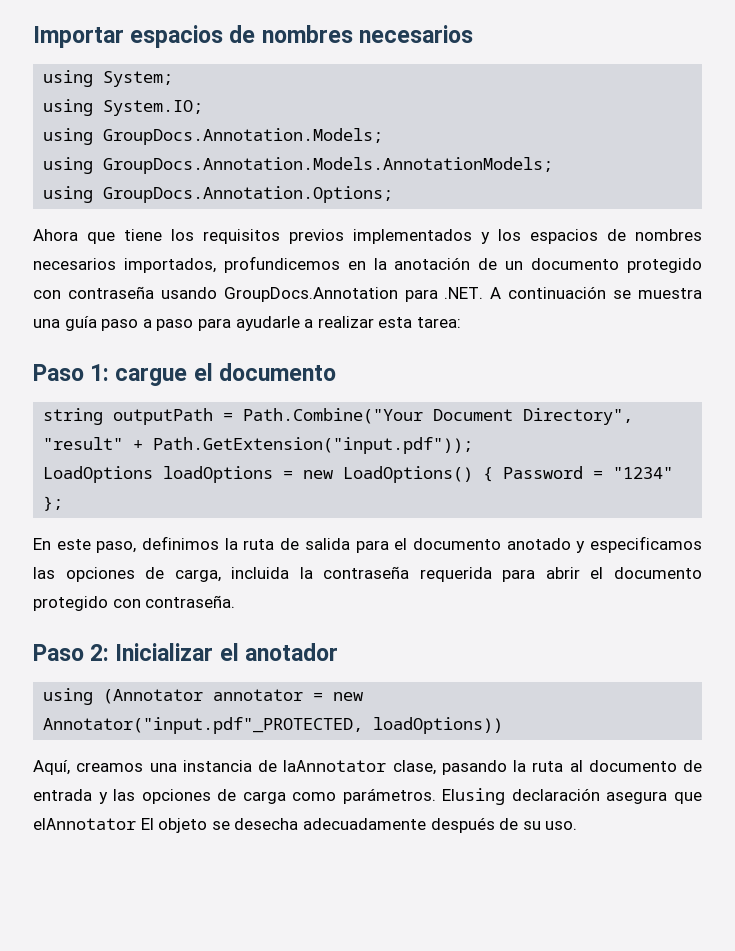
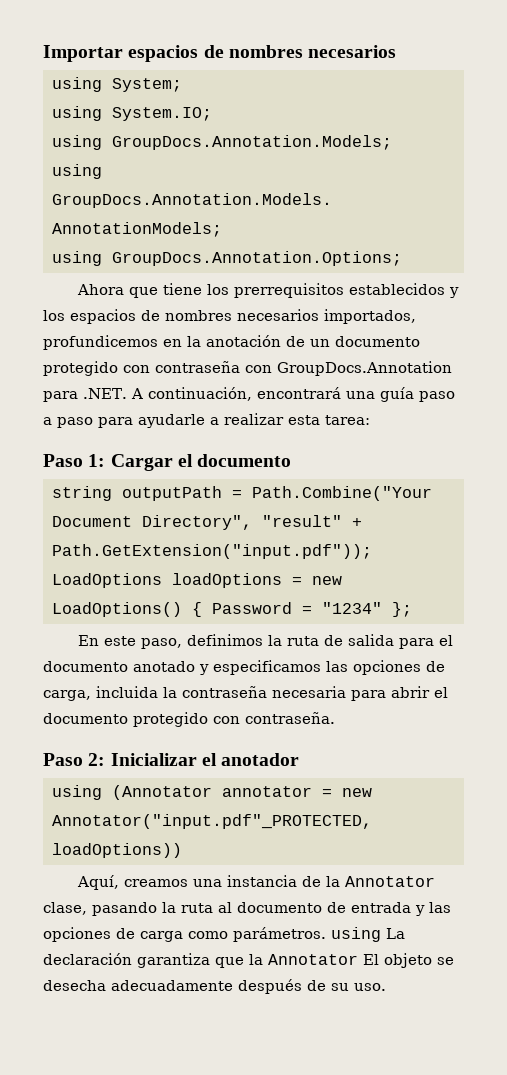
[203,229,472,244] requisitos previos implementados -> [233,283,445,298] prerrequisitos establecidos
[160,287,217,299] usando -> [245,365,272,373] con
[508,286,702,299] continuación se muestra -> [147,387,341,401] continuación, encontrará
[115,367,188,386] cargue -> [110,454,173,471] Cargar
[419,567,492,582] requerida -> [272,686,346,698] necesaria
[283,760,387,772] laAnnotator -> [325,876,435,887] la Annotator
[442,788,702,805] [33,818,136,830] Elusing declaración asegura que elAnnotator -> [331,927,405,942] [43,953,358,968] using La declaración garantiza que la Annotator

